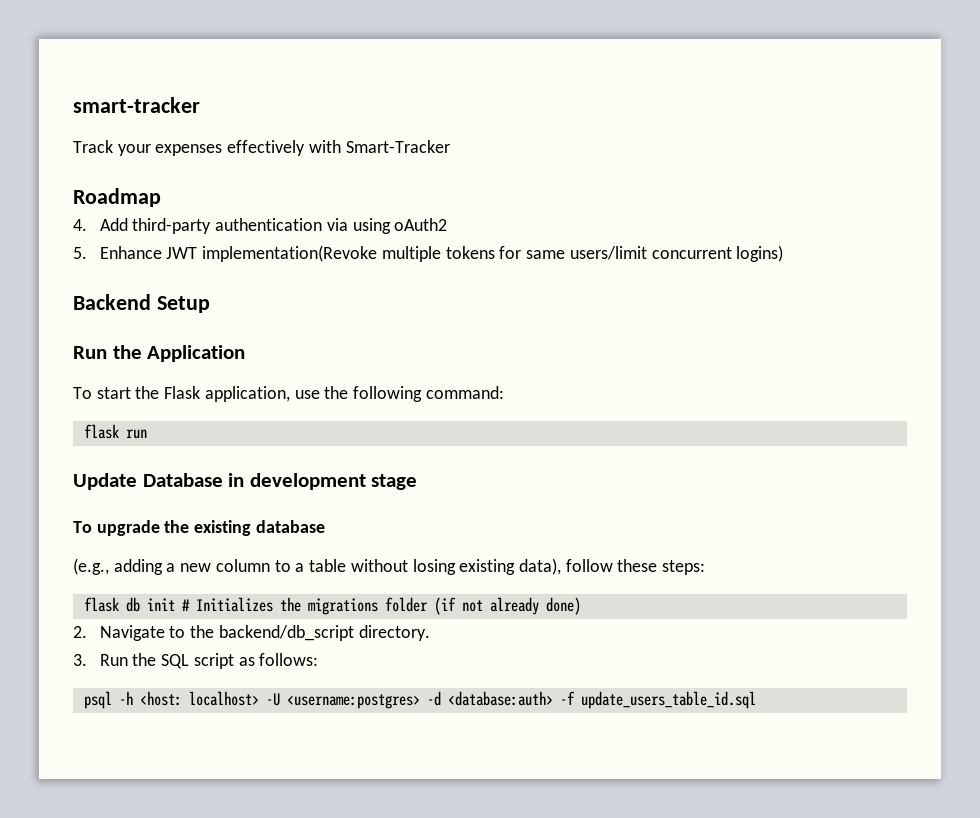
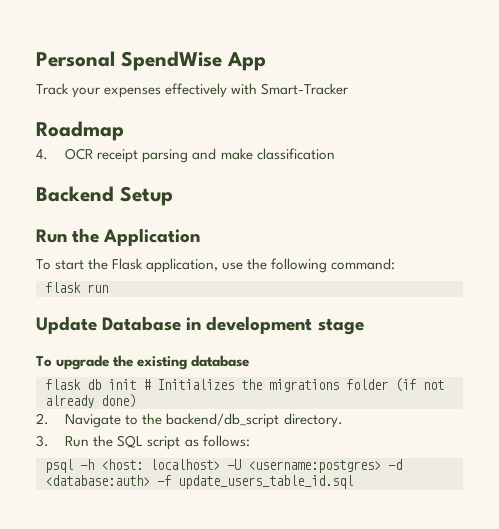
[73,97,200,113] smart-tracker -> [36,51,266,71] Personal SpendWise App
[99,218,448,234] [73,245,784,262] Add third-party authentication via using oAuth2 // 5. Enhance JWT implementation(Revoke multiple tokens for same users/limit concurrent logins) -> [65,148,335,163] OCR receipt parsing and make classification
[73,558,706,575] // (e.g., adding a new column to a table without losing existing data), follow these steps: -> (250, 361) none

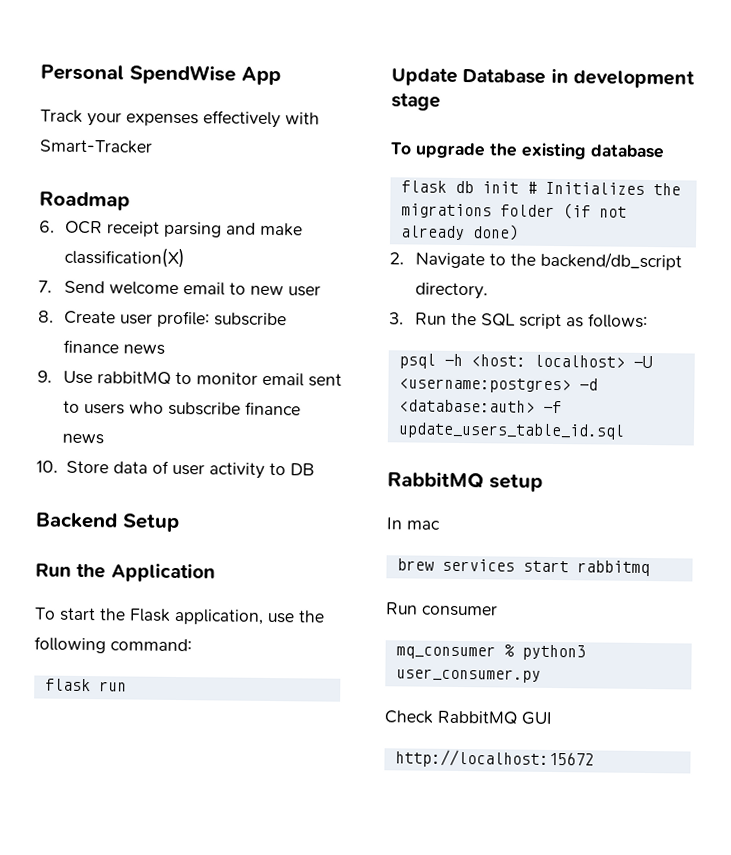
[36,149,48,160] 4. -> [39,220,55,233] 6.
[256,148,335,160] classification -> [64,246,186,269] [38,280,322,297] [38,310,288,328] [63,339,166,355] [37,370,343,387] [63,400,302,416] [62,433,105,445] [36,460,315,479] classification(X) // 7. Send welcome email to new user // 8. Create user profile: subscribe finance news // 9. Use rabbitMQ to monitor email sent to users who subscribe finance news // 10. Store data of user activity to DB
(353, 482) none -> [387,471,543,492] [386,517,441,530] [396,558,650,577] [386,602,498,617] [395,644,586,661] [395,668,541,683] [384,710,552,726] [394,749,594,769] // RabbitMQ setup // In mac // brew services start rabbitmq // Run consumer // mq_consumer % python3 user_consumer.py // Check RabbitMQ GUI // http://localhost:15672

